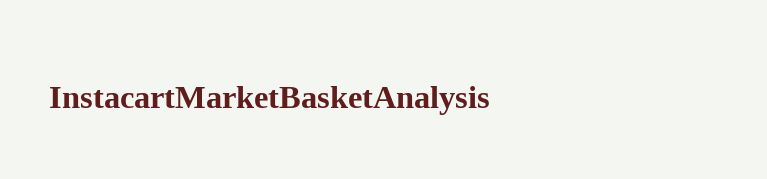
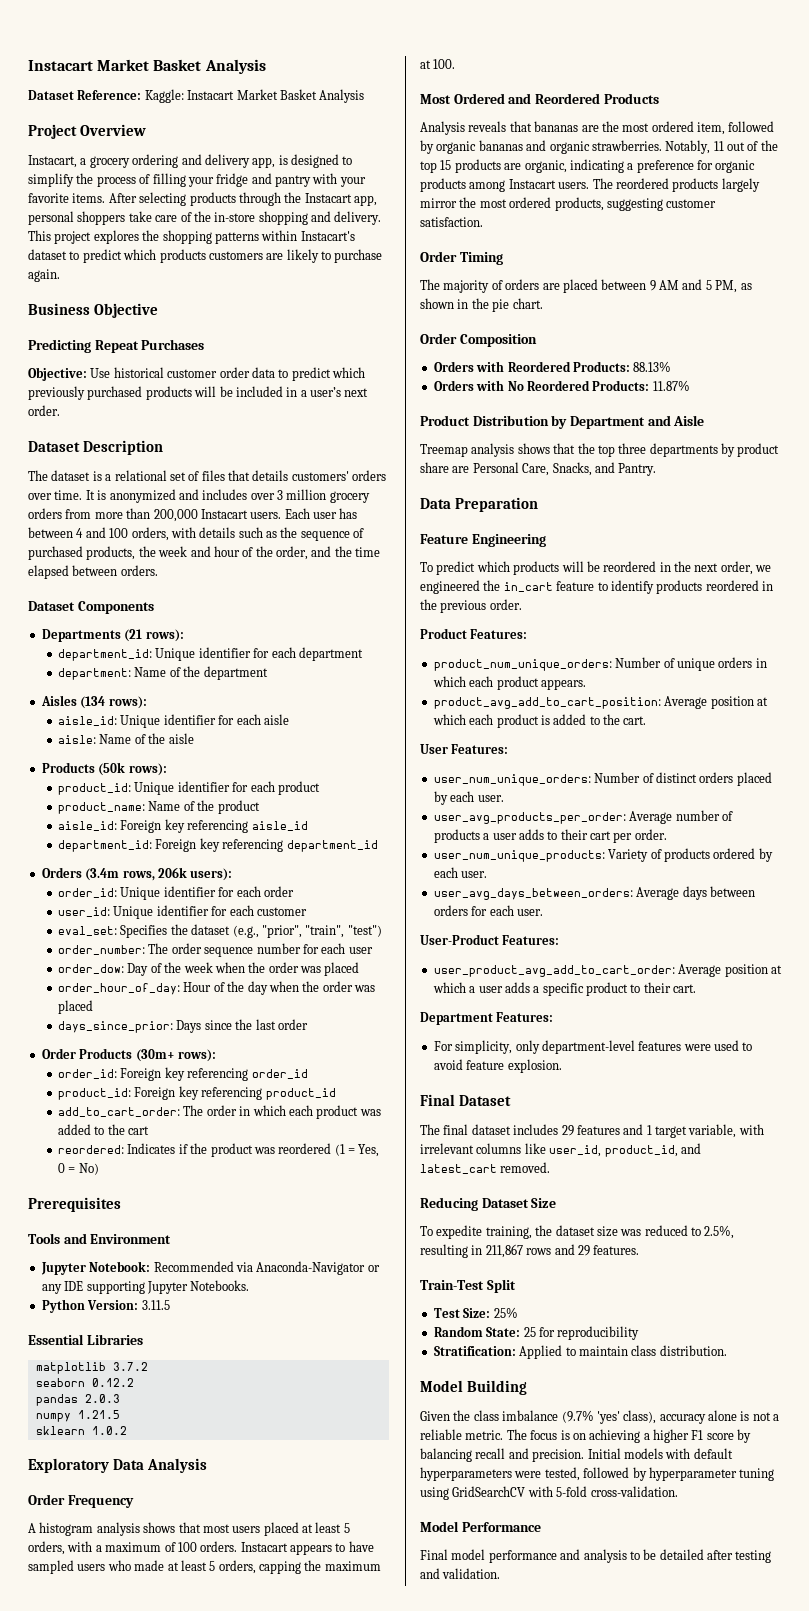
[49,86,490,115] InstacartMarketBasketAnalysis -> [28,59,266,74] [28,89,365,103] [28,124,146,139] [28,154,353,168] [28,173,366,187] [28,192,377,206] [28,211,382,225] [28,230,355,244] [28,249,383,263] [28,269,60,282] [28,303,158,318] [28,339,205,353] [28,367,365,381] [28,386,369,400] [28,405,60,416] [28,440,163,455] [28,470,387,481] [28,489,370,503] [28,508,358,522] [28,527,365,541] [28,546,381,560] [28,565,158,579] [28,601,154,614] [41,629,184,642] [58,647,363,661] [58,666,268,680] [40,695,147,709] [58,714,289,728] [58,733,194,744] [41,762,167,776] [58,781,320,795] [58,800,260,814] [58,819,308,833] [58,838,378,852] [41,867,233,881] [58,886,294,900] [58,905,307,919] [58,924,382,938] [58,943,373,957] [58,962,360,976] [58,981,376,995] [58,1000,94,1014] [58,1019,308,1033] [41,1048,216,1062] [58,1067,308,1081] [58,1086,336,1100] [58,1105,381,1119] [58,1124,150,1135] [58,1143,380,1157] [58,1163,99,1175] [28,1197,121,1212] [28,1233,172,1244] [40,1261,380,1275] [41,1280,250,1294] [41,1299,170,1313] [28,1334,143,1345] [35,1362,148,1374] [35,1378,134,1387] [35,1394,120,1406] [35,1410,120,1422] [35,1426,127,1435] [28,1458,207,1473] [28,1494,134,1508] [28,1522,350,1536] [28,1541,374,1555] [28,1560,381,1574] [420,59,456,69] [420,93,659,104] [420,121,775,135] [420,140,778,154] [420,159,756,173] [420,178,760,192] [420,197,717,211] [420,217,483,227] [420,251,503,265] [420,279,752,293] [420,298,543,312] [420,333,537,347] [433,361,672,372] [433,380,690,391] [420,415,705,429] [420,443,780,457] [420,462,657,476] [420,497,538,512] [420,534,546,547] [420,561,772,575] [420,580,773,594] [420,599,522,613] [420,628,528,639] [433,657,767,671] [432,676,586,690] [433,696,768,709] [432,714,647,728] [420,744,509,754] [433,772,772,786] [433,791,504,805] [433,810,733,824] [433,829,667,843] [433,848,773,862] [433,867,488,878] [433,886,755,900] [433,905,543,916] [420,934,560,945] [433,964,782,977] [432,982,697,996] [420,1012,554,1025] [433,1040,753,1054] [433,1059,562,1073] [420,1094,511,1106] [420,1124,764,1138] [420,1143,701,1157] [420,1162,551,1174] [420,1197,557,1211] [420,1225,735,1239] [420,1244,640,1258] [420,1279,516,1293] [433,1307,518,1318] [433,1326,640,1340] [433,1345,727,1359] [420,1380,527,1395] [420,1410,780,1424] [420,1429,752,1443] [420,1448,733,1462] [420,1467,775,1481] [420,1486,678,1500] [420,1521,541,1532] [420,1549,772,1563] [420,1568,501,1579] Instacart Market Basket Analysis // Dataset Reference: Kaggle: Instacart Market Basket Analysis // Project Overview // Instacart, a grocery ordering and delivery app, is designed to simplify the process of filling your fridge and pantry with your favorite items. After selecting products through the Instacart app, personal shoppers take care of the in-store shopping and delivery. This project explores the shopping patterns within Instacart's dataset to predict which products customers are likely to purchase again. // Business Objective // Predicting Repeat Purchases // Objective: Use historical customer order data to predict which previously purchased products will be included in a user’s next order. // Dataset Description // The dataset is a relational set of files that details customers' orders over time. It is anonymized and includes over 3 million grocery orders from more than 200,000 Instacart users. Each user has between 4 and 100 orders, with details such as the sequence of purchased products, the week and hour of the order, and the time elapsed between orders. // Dataset Components // Departments (21 rows): // department_id: Unique identifier for each department // department: Name of the department // Aisles (134 rows): // aisle_id: Unique identifier for each aisle // aisle: Name of the aisle // Products (50k rows): // product_id: Unique identifier for each product // product_name: Name of the product // aisle_id: Foreign key referencing aisle_id // department_id: Foreign key referencing department_id // Orders (3.4m rows, 206k users): // order_id: Unique identifier for each order // user_id: Unique identifier for each customer // eval_set: Specifies the dataset (e.g., "prior", "train", "test") // order_number: The order sequence number for each user // order_dow: Day of the week when the order was placed // order_hour_of_day: Hour of the day when the order was placed // days_since_prior: Days since the last order // Order Products (30m+ rows): // order_id: Foreign key referencing order_id // product_id: Foreign key referencing product_id // add_to_cart_order: The order in which each product was added to the cart // reordered: Indicates if the product was reordered (1 = Yes, 0 = No) // Prerequisites // Tools and Environment // Jupyter Notebook: Recommended via Anaconda-Navigator or any IDE supporting Jupyter Notebooks. // Python Version: 3.11.5 // Essential Libraries // matplotlib 3.7.2 // seaborn 0.12.2 // pandas 2.0.3 // numpy 1.21.5 // sklearn 1.0.2 // Exploratory Data Analysis // Order Frequency // A histogram analysis shows that most users placed at least 5 orders, with a maximum of 100 orders. Instacart appears to have sampled users who made at least 5 orders, capping the maximum at 100. // Most Ordered and Reordered Products // Analysis reveals that bananas are the most ordered item, followed by organic bananas and organic strawberries. Notably, 11 out of the top 15 products are organic, indicating a preference for organic products among Instacart users. The reordered products largely mirror the most ordered products, suggesting customer satisfaction. // Order Timing // The majority of orders are placed between 9 AM and 5 PM, as shown in the pie chart. // Order Composition // Orders with Reordered Products: 88.13% // Orders with No Reordered Products: 11.87% // Product Distribution by Department and Aisle // Treemap analysis shows that the top three departments by product share are Personal Care, Snacks, and Pantry. // Data Preparation // Feature Engineering // To predict which products will be reordered in the next order, we engineered the in_cart feature to identify products reordered in the previous order. // Product Features: // product_num_unique_orders: Number of unique orders in which each product appears. // product_avg_add_to_cart_position: Average position at which each product is added to the cart. // User Features: // user_num_unique_orders: Number of distinct orders placed by each user. // user_avg_products_per_order: Average number of products a user adds to their cart per order. // user_num_unique_products: Variety of products ordered by each user. // user_avg_days_between_orders: Average days between orders for each user. // User-Product Features: // user_product_avg_add_to_cart_order: Average position at which a user adds a specific product to their cart. // Department Features: // For simplicity, only department-level features were used to avoid feature explosion. // Final Dataset // The final dataset includes 29 features and 1 target variable, with irrelevant columns like user_id, product_id, and latest_cart removed. // Reducing Dataset Size // To expedite training, the dataset size was reduced to 2.5%, resulting in 211,867 rows and 29 features. // Train-Test Split // Test Size: 25% // Random State: 25 for reproducibility // Stratification: Applied to maintain class distribution. // Model Building // Given the class imbalance (9.7% 'yes' class), accuracy alone is not a reliable metric. The focus is on achieving a higher F1 score by balancing recall and precision. Initial models with default hyperparameters were tested, followed by hyperparameter tuning using GridSearchCV with 5-fold cross-validation. // Model Performance // Final model performance and analysis to be detailed after testing and validation.

